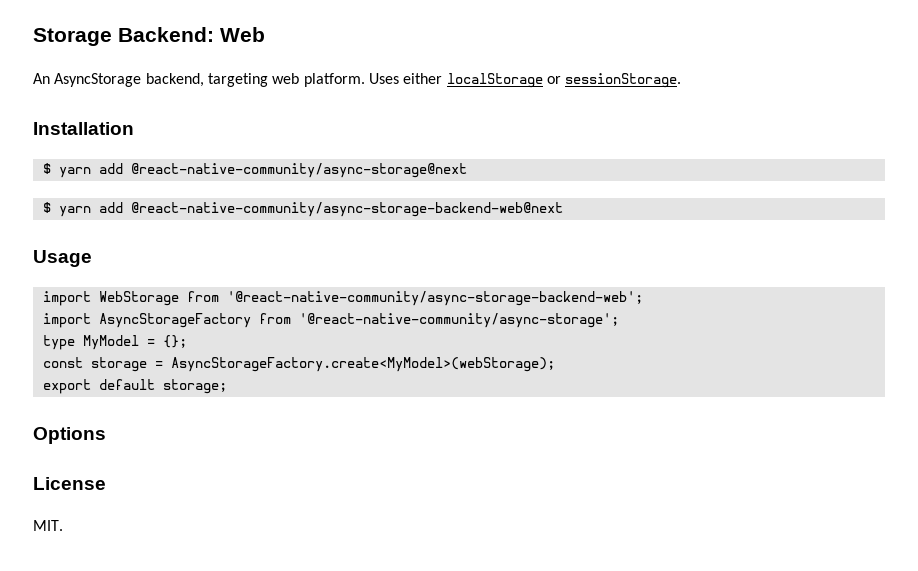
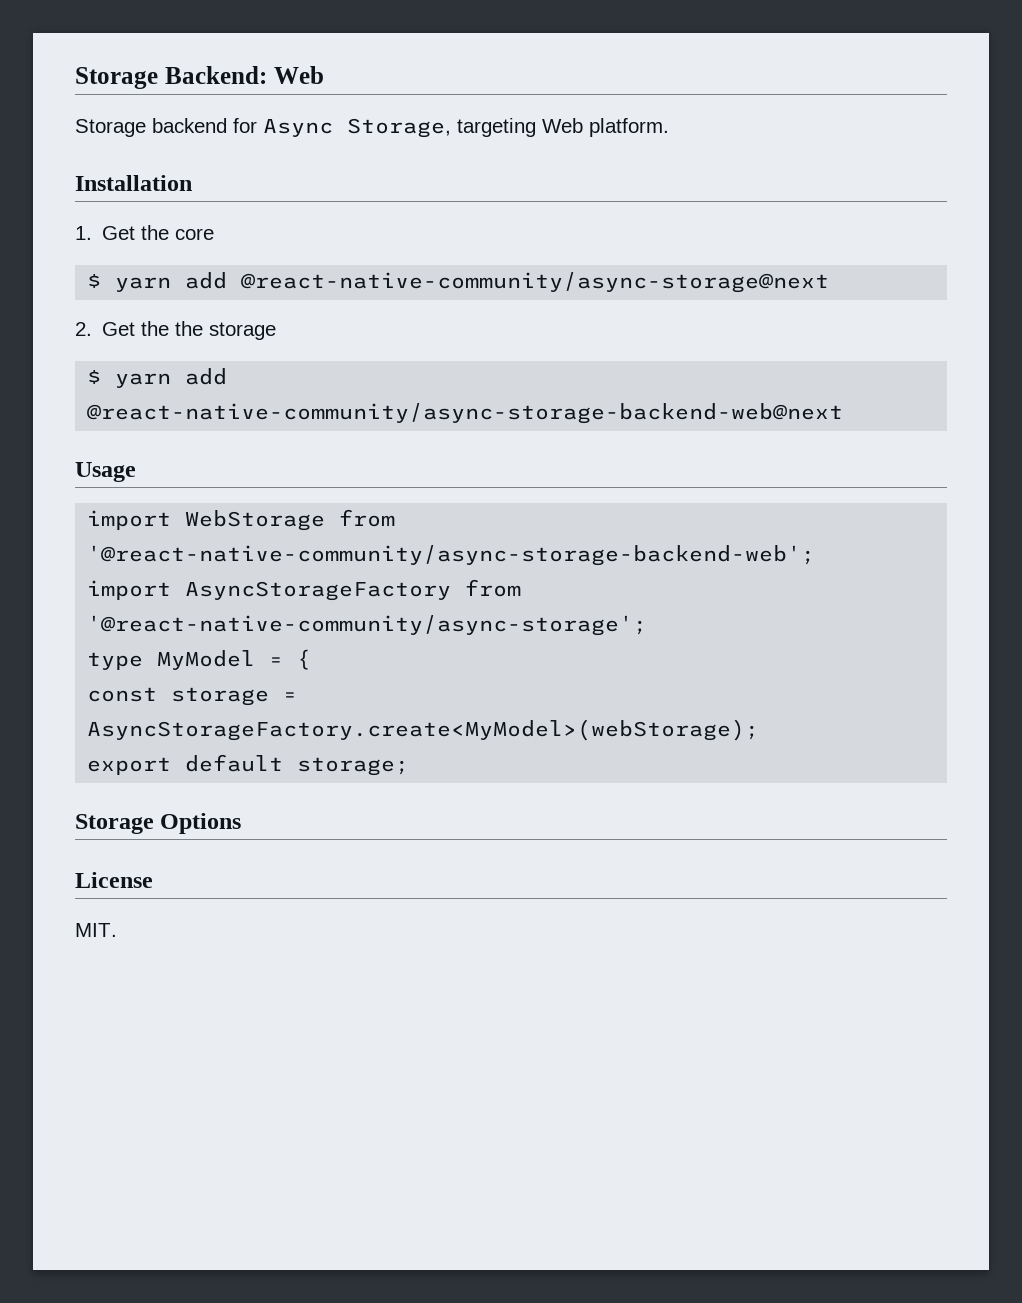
[33,73,682,88] [33,122,134,135] An AsyncStorage backend, targeting web platform. Uses either localStorage or sessionStorage. // Installation -> [75,118,669,138] [75,175,192,191] [75,225,215,240] Storage backend for Async Storage, targeting Web platform. // Installation // 1. Get the core
(467, 170) none -> [75,321,277,340] // 2. Get the the storage
[162,335,187,348] {}; -> [297,649,312,670] {
(227, 386) none -> [75,814,154,834] Storage

